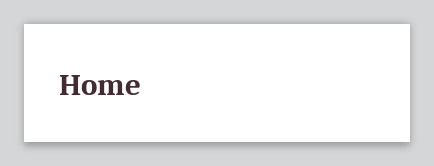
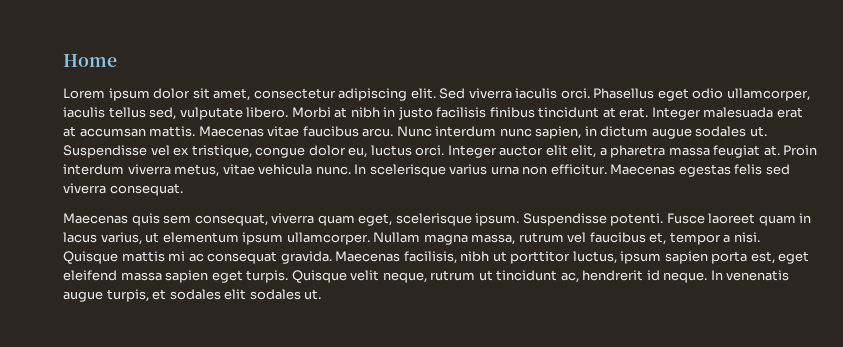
(141, 85) none -> [63,88,810,101] [63,107,803,120] [63,126,767,139] [63,145,818,158] [63,164,790,177] [63,183,183,196] [63,213,812,226] [63,232,760,245] [63,251,810,264] [63,270,790,283] [63,289,322,302] // Lorem ipsum dolor sit amet, consectetur adipiscing elit. Sed viverra iaculis orci. Phasellus eget odio ullamcorper, iaculis tellus sed, vulputate libero. Morbi at nibh in justo facilisis finibus tincidunt at erat. Integer malesuada erat at accumsan mattis. Maecenas vitae faucibus arcu. Nunc interdum nunc sapien, in dictum augue sodales ut. Suspendisse vel ex tristique, congue dolor eu, luctus orci. Integer auctor elit elit, a pharetra massa feugiat at. Proin interdum viverra metus, vitae vehicula nunc. In scelerisque varius urna non efficitur. Maecenas egestas felis sed viverra consequat. // Maecenas quis sem consequat, viverra quam eget, scelerisque ipsum. Suspendisse potenti. Fusce laoreet quam in lacus varius, ut elementum ipsum ullamcorper. Nullam magna massa, rutrum vel faucibus et, tempor a nisi. Quisque mattis mi ac consequat gravida. Maecenas facilisis, nibh ut porttitor luctus, ipsum sapien porta est, eget eleifend massa sapien eget turpis. Quisque velit neque, rutrum ut tincidunt ac, hendrerit id neque. In venenatis augue turpis, et sodales elit sodales ut.

